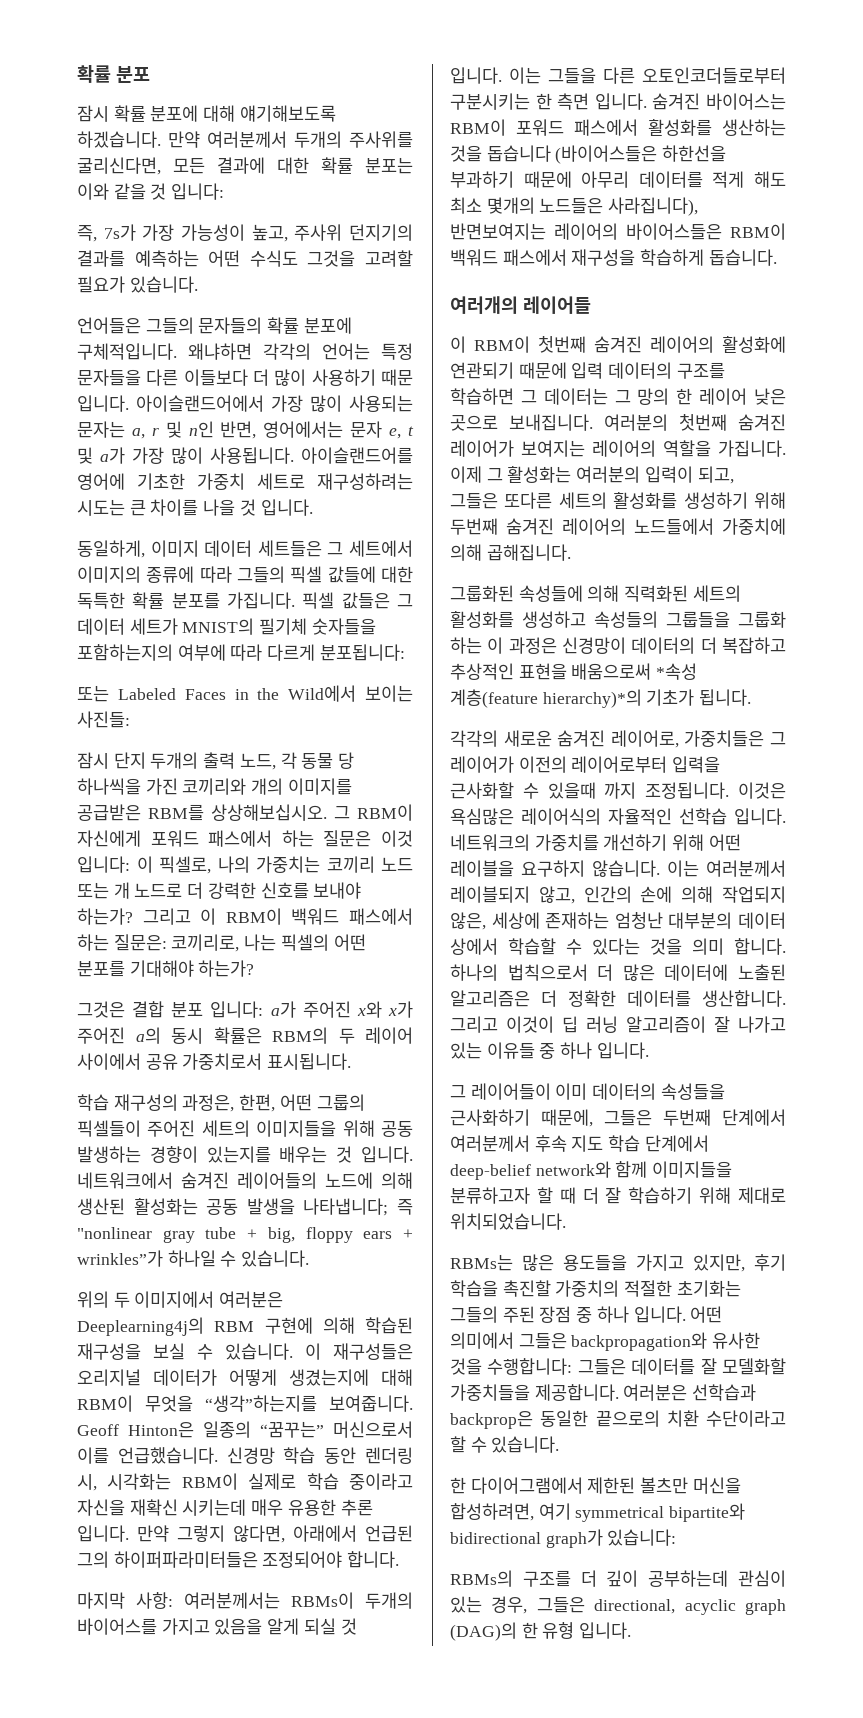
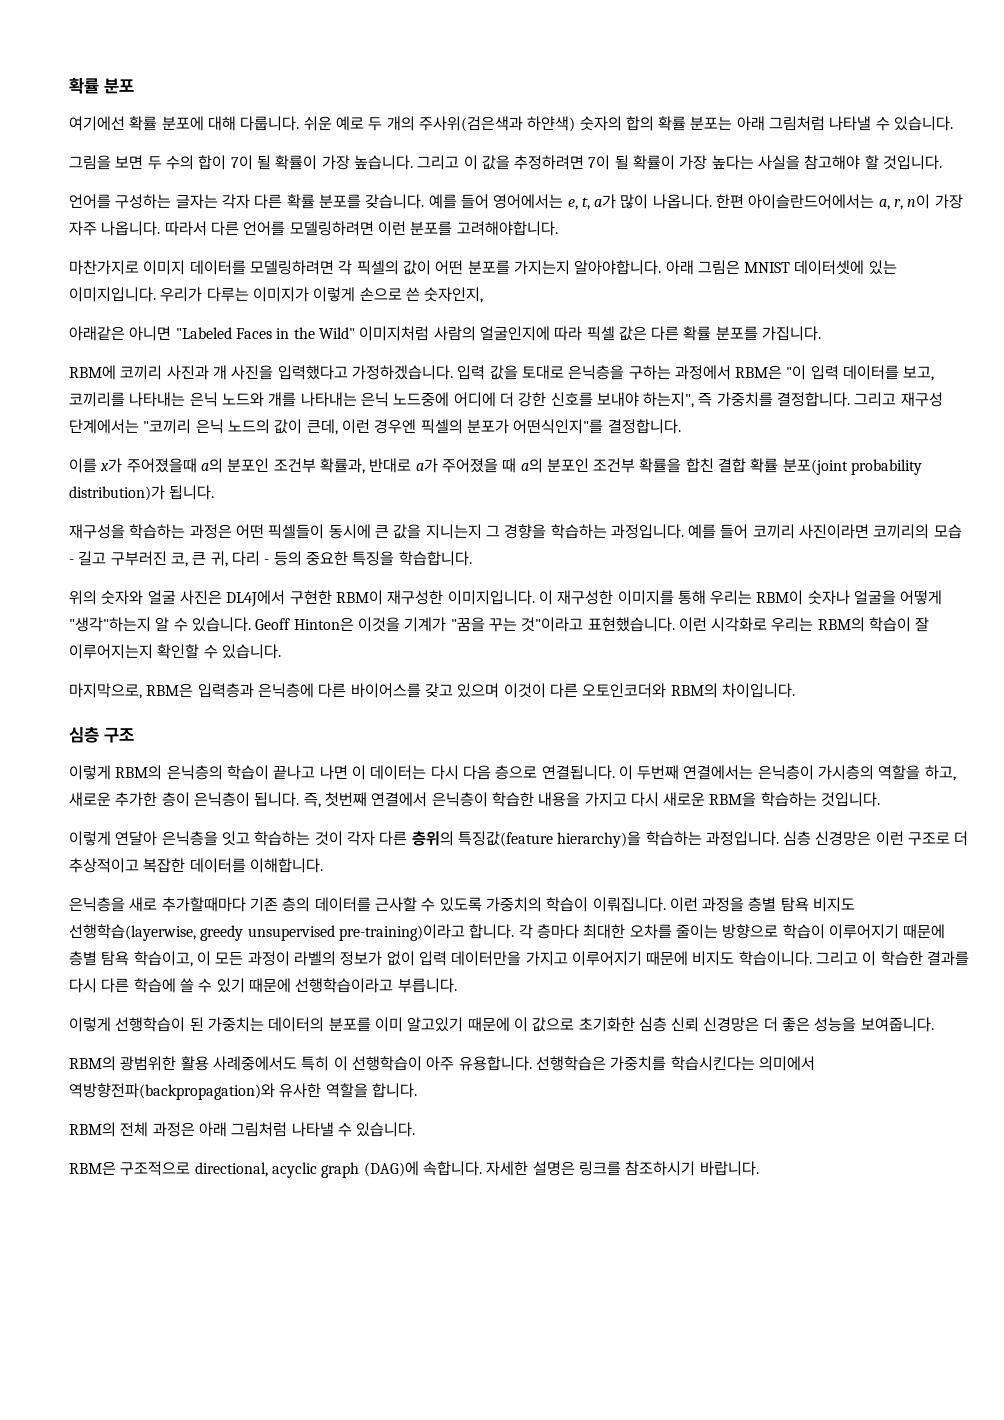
[77,105,109,122] 잠시 -> [69,116,125,131] 여기에선
[239,105,336,122] [77,131,413,148] [77,157,413,175] [77,183,225,200] [77,224,413,242] [77,250,413,267] [77,276,198,293] [77,317,352,334] [77,343,413,360] [77,369,413,386] [77,395,413,412] [77,421,415,439] [77,447,413,464] [77,473,413,490] [77,499,313,516] [77,540,413,558] [77,566,413,583] [77,592,413,609] [77,618,376,635] [77,644,405,661] [77,685,413,702] [77,711,130,728] [77,752,355,770] [77,778,352,795] [77,804,413,821] [77,830,413,847] [77,856,413,874] [77,882,362,899] [77,908,413,925] [77,934,366,952] [77,960,255,977] [77,1001,413,1018] [77,1027,413,1044] [77,1053,352,1070] [77,1094,365,1112] [77,1120,413,1137] [77,1146,413,1163] [77,1172,413,1189] [77,1198,413,1216] [77,1227,414,1243] [77,1250,310,1267] [77,1291,284,1308] [77,1317,413,1336] [77,1343,413,1360] [77,1369,413,1386] [77,1395,413,1412] [77,1421,413,1438] [77,1447,414,1464] [77,1473,413,1491] [77,1499,373,1516] [77,1525,413,1543] [77,1551,400,1568] [77,1592,413,1609] [77,1618,357,1635] [450,67,786,84] [450,93,786,110] [450,119,786,136] [450,145,727,164] [450,171,786,188] [450,197,699,216] [450,223,786,240] [450,249,777,266] [450,296,591,314] [450,336,786,353] [450,362,725,379] [450,388,786,405] [450,414,786,431] [450,440,786,457] [450,466,734,484] [450,492,786,509] [450,518,786,535] [450,544,571,561] [450,585,741,602] [450,611,786,628] [450,637,786,654] [450,663,698,680] [450,689,752,708] [450,730,786,748] [450,756,721,773] [450,782,786,799] [450,808,786,825] [450,834,741,851] [450,860,786,877] [450,886,786,904] [450,912,786,930] [450,938,786,955] [450,964,786,981] [450,990,786,1007] [450,1016,786,1033] [450,1042,649,1059] [450,1083,725,1100] [450,1109,786,1127] [450,1135,709,1152] [450,1161,733,1180] [450,1187,786,1204] [450,1213,566,1230] [450,1254,786,1272] [450,1280,741,1297] [450,1306,723,1323] [450,1332,761,1351] [450,1358,786,1375] [450,1384,757,1401] [450,1410,786,1429] [450,1436,560,1453] [450,1477,741,1494] [450,1503,746,1522] [450,1529,677,1548] [450,1570,786,1587] [450,1596,786,1615] [450,1622,632,1641] 얘기해보도록 하겠습니다. 만약 여러분께서 두개의 주사위를 굴리신다면, 모든 결과에 대한 확률 분포는 이와 같을 것 입니다: // 즉, 7s가 가장 가능성이 높고, 주사위 던지기의 결과를 예측하는 어떤 수식도 그것을 고려할 필요가 있습니다. // 언어들은 그들의 문자들의 확률 분포에 구체적입니다. 왜냐하면 각각의 언어는 특정 문자들을 다른 이들보다 더 많이 사용하기 때문 입니다. 아이슬랜드어에서 가장 많이 사용되는 문자는 a, r 및 n인 반면, 영어에서는 문자 e, t 및 a가 가장 많이 사용됩니다. 아이슬랜드어를 영어에 기초한 가중치 세트로 재구성하려는 시도는 큰 차이를 나을 것 입니다. // 동일하게, 이미지 데이터 세트들은 그 세트에서 이미지의 종류에 따라 그들의 픽셀 값들에 대한 독특한 확률 분포를 가집니다. 픽셀 값들은 그 데이터 세트가 MNIST의 필기체 숫자들을 포함하는지의 여부에 따라 다르게 분포됩니다: // 또는 Labeled Faces in the Wild에서 보이는 사진들: // 잠시 단지 두개의 출력 노드, 각 동물 당 하나씩을 가진 코끼리와 개의 이미지를 공급받은 RBM를 상상해보십시오. 그 RBM이 자신에게 포워드 패스에서 하는 질문은 이것 입니다: 이 픽셀로, 나의 가중치는 코끼리 노드 또는 개 노드로 더 강력한 신호를 보내야 하는가? 그리고 이 RBM이 백워드 패스에서 하는 질문은: 코끼리로, 나는 픽셀의 어떤 분포를 기대해야 하는가? // 그것은 결합 분포 입니다: a가 주어진 x와 x가 주어진 a의 동시 확률은 RBM의 두 레이어 사이에서 공유 가중치로서 표시됩니다. // 학습 재구성의 과정은, 한편, 어떤 그룹의 픽셀들이 주어진 세트의 이미지들을 위해 공동 발생하는 경향이 있는지를 배우는 것 입니다. 네트워크에서 숨겨진 레이어들의 노드에 의해 생산된 활성화는 공동 발생을 나타냅니다; 즉 "nonlinear gray tube + big, floppy ears + wrinkles”가 하나일 수 있습니다. // 위의 두 이미지에서 여러분은 Deeplearning4j의 RBM 구현에 의해 학습된 재구성을 보실 수 있습니다. 이 재구성들은 오리지널 데이터가 어떻게 생겼는지에 대해 RBM이 무엇을 “생각”하는지를 보여줍니다. Geoff Hinton은 일종의 “꿈꾸는” 머신으로서 이를 언급했습니다. 신경망 학습 동안 렌더링 시, 시각화는 RBM이 실제로 학습 중이라고 자신을 재확신 시키는데 매우 유용한 추론 입니다. 만약 그렇지 않다면, 아래에서 언급된 그의 하이퍼파라미터들은 조정되어야 합니다. // 마지막 사항: 여러분께서는 RBMs이 두개의 바이어스를 가지고 있음을 알게 되실 것 입니다. 이는 그들을 다른 오토인코더들로부터 구분시키는 한 측면 입니다. 숨겨진 바이어스는 RBM이 포워드 패스에서 활성화를 생산하는 것을 돕습니다 (바이어스들은 하한선을 부과하기 때문에 아무리 데이터를 적게 해도 최소 몇개의 노드들은 사라집니다), 반면보여지는 레이어의 바이어스들은 RBM이 백워드 패스에서 재구성을 학습하게 돕습니다. // 여러개의 레이어들 // 이 RBM이 첫번째 숨겨진 레이어의 활성화에 연관되기 때문에 입력 데이터의 구조를 학습하면 그 데이터는 그 망의 한 레이어 낮은 곳으로 보내집니다. 여러분의 첫번째 숨겨진 레이어가 보여지는 레이어의 역할을 가집니다. 이제 그 활성화는 여러분의 입력이 되고, 그들은 또다른 세트의 활성화를 생성하기 위해 두번째 숨겨진 레이어의 노드들에서 가중치에 의해 곱해집니다. // 그룹화된 속성들에 의해 직력화된 세트의 활성화를 생성하고 속성들의 그룹들을 그룹화 하는 이 과정은 신경망이 데이터의 더 복잡하고 추상적인 표현을 배움으로써 *속성 계층(feature hierarchy)*의 기초가 됩니다. // 각각의 새로운 숨겨진 레이어로, 가중치들은 그 레이어가 이전의 레이어로부터 입력을 근사화할 수 있을때 까지 조정됩니다. 이것은 욕심많은 레이어식의 자율적인 선학습 입니다. 네트워크의 가중치를 개선하기 위해 어떤 레이블을 요구하지 않습니다. 이는 여러분께서 레이블되지 않고, 인간의 손에 의해 작업되지 않은, 세상에 존재하는 엄청난 대부분의 데이터 상에서 학습할 수 있다는 것을 의미 합니다. 하나의 법칙으로서 더 많은 데이터에 노출된 알고리즘은 더 정확한 데이터를 생산합니다. 그리고 이것이 딥 러닝 알고리즘이 잘 나가고 있는 이유들 중 하나 입니다. // 그 레이어들이 이미 데이터의 속성들을 근사화하기 때문에, 그들은 두번째 단계에서 여러분께서 후속 지도 학습 단계에서 deep-belief network와 함께 이미지들을 분류하고자 할 때 더 잘 학습하기 위해 제대로 위치되었습니다. // RBMs는 많은 용도들을 가지고 있지만, 후기 학습을 촉진할 가중치의 적절한 초기화는 그들의 주된 장점 중 하나 입니다. 어떤 의미에서 그들은 backpropagation와 유사한 것을 수행합니다: 그들은 데이터를 잘 모델화할 가중치들을 제공합니다. 여러분은 선학습과 backprop은 동일한 끝으로의 치환 수단이라고 할 수 있습니다. // 한 다이어그램에서 제한된 볼츠만 머신을 합성하려면, 여기 symmetrical bipartite와 bidirectional graph가 있습니다: // RBMs의 구조를 더 깊이 공부하는데 관심이 있는 경우, 그들은 directional, acyclic graph (DAG)의 한 유형 입니다. -> [240,116,954,132] [69,155,943,170] [69,194,963,210] [69,221,558,236] [69,260,897,275] [69,287,484,303] [69,326,822,341] [69,365,935,381] [69,392,943,408] [69,419,681,435] [69,458,923,475] [69,485,215,501] [69,524,962,539] [69,551,472,567] [69,590,943,607] [69,617,930,632] [69,644,281,659] [69,683,795,699] [69,727,134,743] [69,765,956,781] [69,792,881,808] [69,831,969,848] [69,858,323,873] [69,897,856,912] [69,924,946,941] [69,951,970,967] [69,978,457,993] [69,1017,934,1032] [69,1056,815,1071] [69,1083,417,1100] [69,1122,416,1137] [69,1161,759,1178] 다룹니다. 쉬운 예로 두 개의 주사위(검은색과 하얀색) 숫자의 합의 확률 분포는 아래 그림처럼 나타낼 수 있습니다. // 그림을 보면 두 수의 합이 7이 될 확률이 가장 높습니다. 그리고 이 값을 추정하려면 7이 될 확률이 가장 높다는 사실을 참고해야 할 것입니다. // 언어를 구성하는 글자는 각자 다른 확률 분포를 갖습니다. 예를 들어 영어에서는 e, t, a가 많이 나옵니다. 한편 아이슬란드어에서는 a, r, n이 가장 자주 나옵니다. 따라서 다른 언어를 모델링하려면 이런 분포를 고려해야합니다. // 마찬가지로 이미지 데이터를 모델링하려면 각 픽셀의 값이 어떤 분포를 가지는지 알아야합니다. 아래 그림은 MNIST 데이터셋에 있는 이미지입니다. 우리가 다루는 이미지가 이렇게 손으로 쓴 숫자인지, // 아래같은 아니면 "Labeled Faces in the Wild" 이미지처럼 사람의 얼굴인지에 따라 픽셀 값은 다른 확률 분포를 가집니다. // RBM에 코끼리 사진과 개 사진을 입력했다고 가정하겠습니다. 입력 값을 토대로 은닉층을 구하는 과정에서 RBM은 "이 입력 데이터를 보고, 코끼리를 나타내는 은닉 노드와 개를 나타내는 은닉 노드중에 어디에 더 강한 신호를 보내야 하는지", 즉 가중치를 결정합니다. 그리고 재구성 단계에서는 "코끼리 은닉 노드의 값이 큰데, 이런 경우엔 픽셀의 분포가 어떤식인지"를 결정합니다. // 이를 x가 주어졌을때 a의 분포인 조건부 확률과, 반대로 a가 주어졌을 때 a의 분포인 조건부 확률을 합친 결합 확률 분포(joint probability distribution)가 됩니다. // 재구성을 학습하는 과정은 어떤 픽셀들이 동시에 큰 값을 지니는지 그 경향을 학습하는 과정입니다. 예를 들어 코끼리 사진이라면 코끼리의 모습 - 길고 구부러진 코, 큰 귀, 다리 - 등의 중요한 특징을 학습합니다. // 위의 숫자와 얼굴 사진은 DL4J에서 구현한 RBM이 재구성한 이미지입니다. 이 재구성한 이미지를 통해 우리는 RBM이 숫자나 얼굴을 어떻게 "생각"하는지 알 수 있습니다. Geoff Hinton은 이것을 기계가 "꿈을 꾸는 것"이라고 표현했습니다. 이런 시각화로 우리는 RBM의 학습이 잘 이루어지는지 확인할 수 있습니다. // 마지막으로, RBM은 입력층과 은닉층에 다른 바이어스를 갖고 있으며 이것이 다른 오토인코더와 RBM의 차이입니다. // 심층 구조 // 이렇게 RBM의 은닉층의 학습이 끝나고 나면 이 데이터는 다시 다음 층으로 연결됩니다. 이 두번째 연결에서는 은닉층이 가시층의 역할을 하고, 새로운 추가한 층이 은닉층이 됩니다. 즉, 첫번째 연결에서 은닉층이 학습한 내용을 가지고 다시 새로운 RBM을 학습하는 것입니다. // 이렇게 연달아 은닉층을 잇고 학습하는 것이 각자 다른 층위의 특징값(feature hierarchy)을 학습하는 과정입니다. 심층 신경망은 이런 구조로 더 추상적이고 복잡한 데이터를 이해합니다. // 은닉층을 새로 추가할때마다 기존 층의 데이터를 근사할 수 있도록 가중치의 학습이 이뤄집니다. 이런 과정을 층별 탐욕 비지도 선행학습(layerwise, greedy unsupervised pre-training)이라고 합니다. 각 층마다 최대한 오차를 줄이는 방향으로 학습이 이루어지기 때문에 층별 탐욕 학습이고, 이 모든 과정이 라벨의 정보가 없이 입력 데이터만을 가지고 이루어지기 때문에 비지도 학습이니다. 그리고 이 학습한 결과를 다시 다른 학습에 쓸 수 있기 때문에 선행학습이라고 부릅니다. // 이렇게 선행학습이 된 가중치는 데이터의 분포를 이미 알고있기 때문에 이 값으로 초기화한 심층 신뢰 신경망은 더 좋은 성능을 보여줍니다. // RBM의 광범위한 활용 사례중에서도 특히 이 선행학습이 아주 유용합니다. 선행학습은 가중치를 학습시킨다는 의미에서 역방향전파(backpropagation)와 유사한 역할을 합니다. // RBM의 전체 과정은 아래 그림처럼 나타낼 수 있습니다. // RBM은 구조적으로 directional, acyclic graph (DAG)에 속합니다. 자세한 설명은 링크를 참조하시기 바랍니다.

